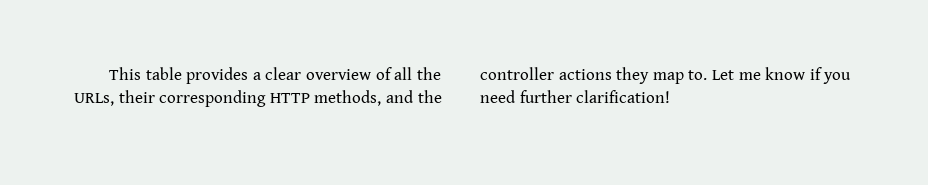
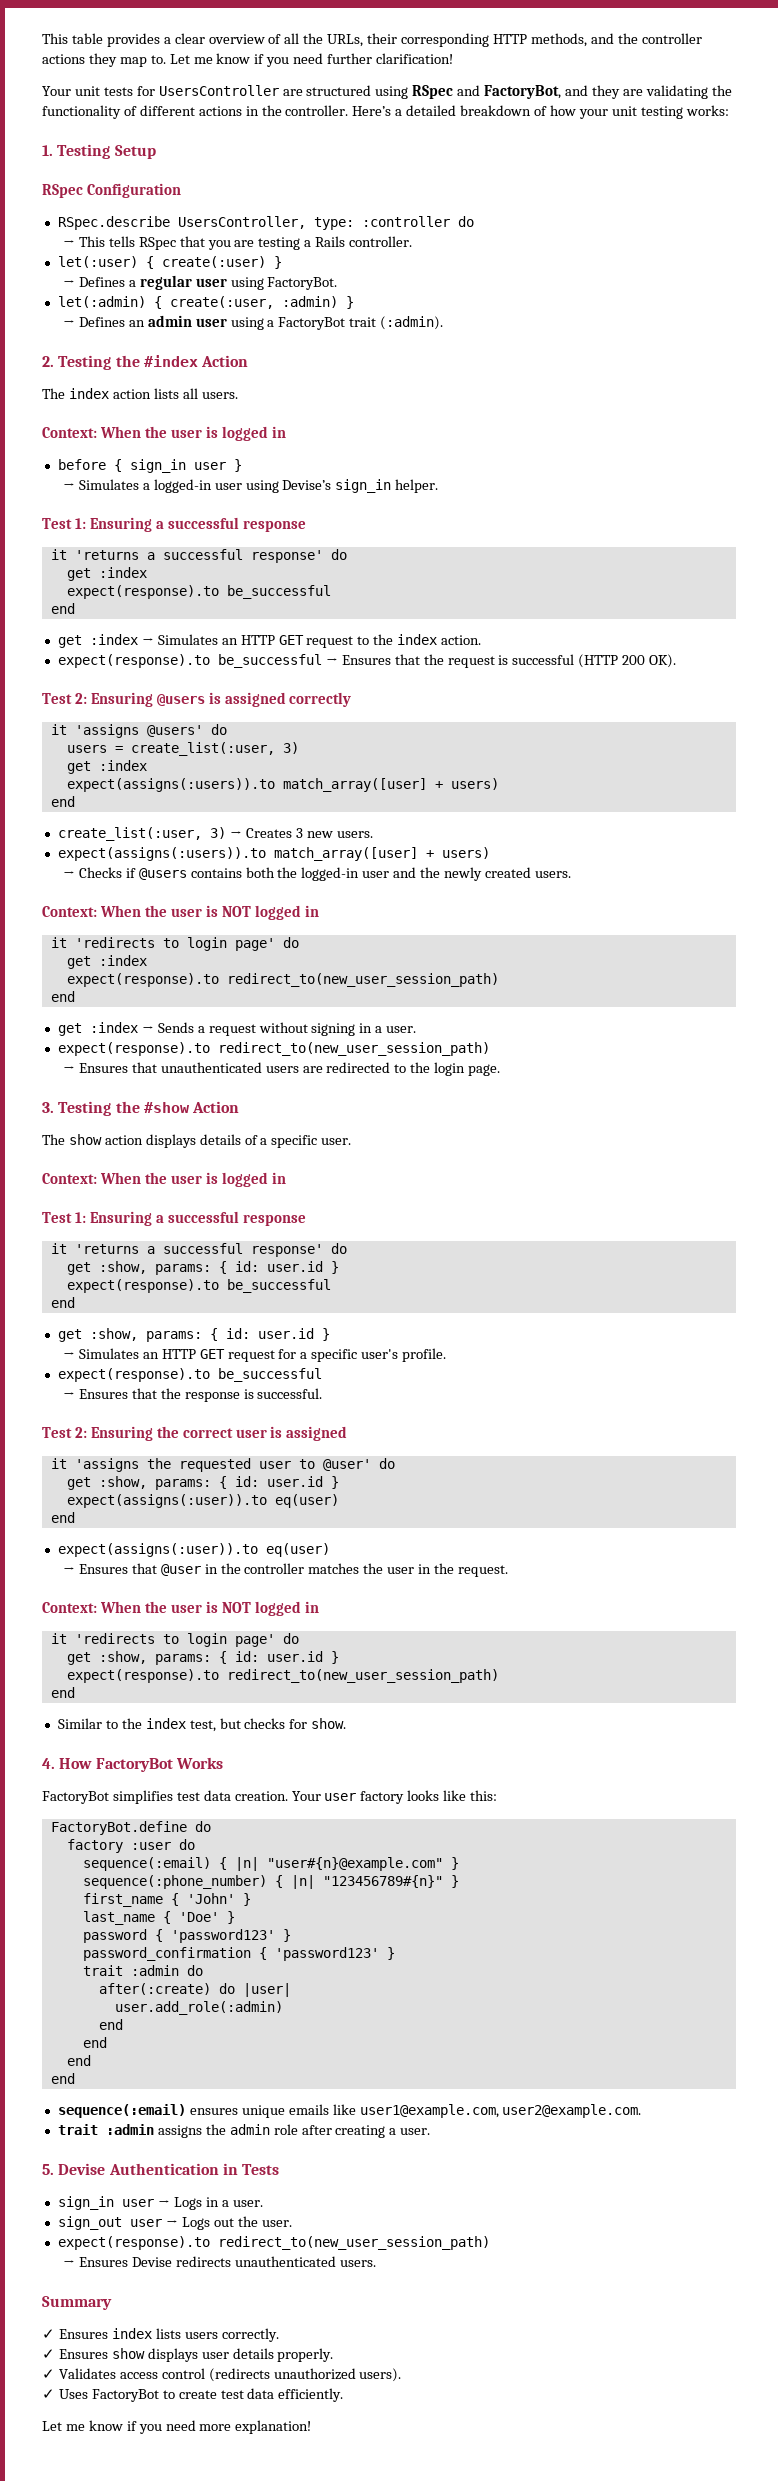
(671, 96) none -> [42,85,732,99] [42,105,729,119] [42,144,156,159] [42,183,182,198] [57,216,474,230] [62,236,413,250] [57,256,282,269] [62,275,338,290] [57,296,354,309] [62,315,444,330] [42,355,249,370] [42,388,238,399] [42,426,287,441] [57,459,242,473] [62,479,439,493] [42,517,306,532] [50,549,347,563] [66,567,147,581] [66,585,331,599] [50,603,75,614] [57,634,482,648] [57,654,677,668] [42,692,352,707] [50,724,227,738] [66,742,299,756] [66,760,147,774] [66,778,499,792] [50,796,75,807] [57,827,373,841] [57,847,490,861] [62,867,571,881] [42,905,320,920] [50,937,299,951] [66,955,147,969] [66,973,499,987] [50,991,75,1002] [57,1022,417,1036] [57,1042,490,1056] [62,1062,501,1076] [42,1101,240,1116] [42,1134,352,1148] [42,1172,287,1187] [42,1211,306,1226] [50,1243,347,1257] [66,1261,339,1275] [66,1279,331,1293] [50,1297,75,1308] [57,1328,330,1342] [62,1348,447,1362] [57,1368,322,1382] [62,1388,323,1402] [42,1426,348,1441] [50,1458,395,1472] [66,1476,339,1490] [66,1494,339,1508] [50,1512,75,1523] [57,1543,330,1557] [62,1563,508,1577] [42,1601,320,1616] [50,1633,299,1647] [66,1651,339,1665] [66,1669,499,1683] [50,1687,75,1698] [57,1718,347,1732] [42,1757,223,1772] [42,1790,498,1804] [50,1821,211,1835] [66,1839,195,1853] [82,1857,459,1871] [82,1875,459,1889] [82,1893,251,1907] [82,1911,235,1925] [82,1929,291,1943] [82,1947,395,1961] [82,1965,203,1976] [98,1983,291,1997] [114,2001,283,2015] [98,2019,123,2030] [82,2037,107,2048] [66,2055,91,2066] [50,2073,75,2084] [57,2104,642,2118] [57,2124,431,2138] [42,2163,280,2175] [57,2196,263,2210] [57,2216,292,2230] [57,2236,490,2250] [62,2256,376,2267] [42,2296,112,2310] [42,2328,279,2342] [42,2348,334,2362] [42,2368,402,2382] [42,2388,344,2402] [42,2420,312,2434] // Your unit tests for UsersController are structured using RSpec and FactoryBot, and they are validating the functionality of different actions in the controller. Here’s a detailed breakdown of how your unit testing works: // 1. Testing Setup // RSpec Configuration // RSpec.describe UsersController, type: :controller do // → This tells RSpec that you are testing a Rails controller. // let(:user) { create(:user) } // → Defines a regular user using FactoryBot. // let(:admin) { create(:user, :admin) } // → Defines an admin user using a FactoryBot trait (:admin). // 2. Testing the #index Action // The index action lists all users. // Context: When the user is logged in // before { sign_in user } // → Simulates a logged-in user using Devise’s sign_in helper. // Test 1: Ensuring a successful response // it 'returns a successful response' do // get :index // expect(response).to be_successful // end // get :index → Simulates an HTTP GET request to the index action. // expect(response).to be_successful → Ensures that the request is successful (HTTP 200 OK). // Test 2: Ensuring @users is assigned correctly // it 'assigns @users' do // users = create_list(:user, 3) // get :index // expect(assigns(:users)).to match_array([user] + users) // end // create_list(:user, 3) → Creates 3 new users. // expect(assigns(:users)).to match_array([user] + users) // → Checks if @users contains both the logged-in user and the newly created users. // Context: When the user is NOT logged in // it 'redirects to login page' do // get :index // expect(response).to redirect_to(new_user_session_path) // end // get :index → Sends a request without signing in a user. // expect(response).to redirect_to(new_user_session_path) // → Ensures that unauthenticated users are redirected to the login page. // 3. Testing the #show Action // The show action displays details of a specific user. // Context: When the user is logged in // Test 1: Ensuring a successful response // it 'returns a successful response' do // get :show, params: { id: user.id } // expect(response).to be_successful // end // get :show, params: { id: user.id } // → Simulates an HTTP GET request for a specific user's profile. // expect(response).to be_successful // → Ensures that the response is successful. // Test 2: Ensuring the correct user is assigned // it 'assigns the requested user to @user' do // get :show, params: { id: user.id } // expect(assigns(:user)).to eq(user) // end // expect(assigns(:user)).to eq(user) // → Ensures that @user in the controller matches the user in the request. // Context: When the user is NOT logged in // it 'redirects to login page' do // get :show, params: { id: user.id } // expect(response).to redirect_to(new_user_session_path) // end // Similar to the index test, but checks for show. // 4. How FactoryBot Works // FactoryBot simplifies test data creation. Your user factory looks like this: // FactoryBot.define do // factory :user do // sequence(:email) { |n| "user#{n}@example.com" } // sequence(:phone_number) { |n| "123456789#{n}" } // first_name { 'John' } // last_name { 'Doe' } // password { 'password123' } // password_confirmation { 'password123' } // trait :admin do // after(:create) do |user| // user.add_role(:admin) // end // end // end // end // sequence(:email) ensures unique emails like user1@example.com, user2@example.com. // trait :admin assigns the admin role after creating a user. // 5. Devise Authentication in Tests // sign_in user → Logs in a user. // sign_out user → Logs out the user. // expect(response).to redirect_to(new_user_session_path) // → Ensures Devise redirects unauthenticated users. // Summary // ✓ Ensures index lists users correctly. // ✓ Ensures show displays user details properly. // ✓ Validates access control (redirects unauthorized users). // ✓ Uses FactoryBot to create test data efficiently. // Let me know if you need more explanation!

